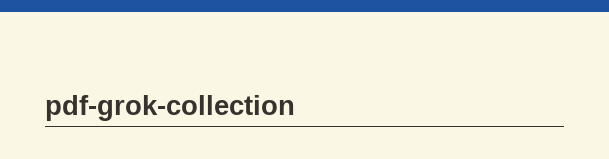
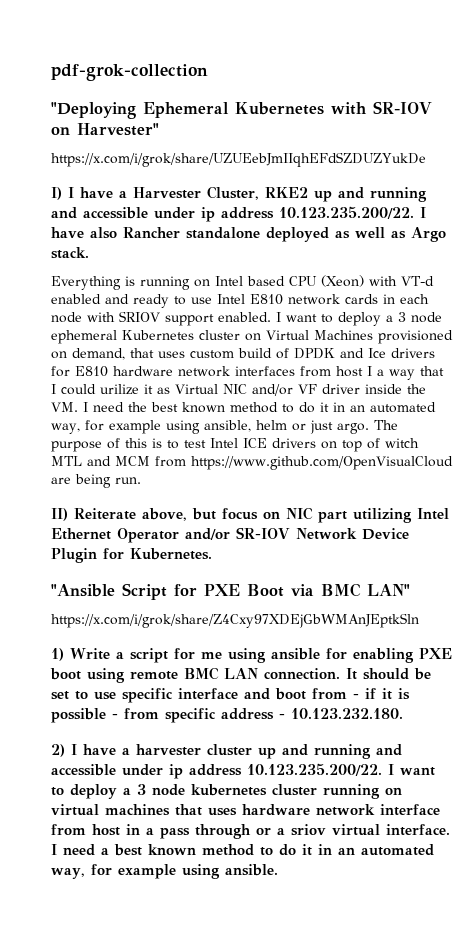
(295, 108) none -> [51,101,432,119] [51,123,159,136] [51,152,426,167] [51,186,427,202] [51,206,426,222] [51,227,446,242] [51,247,89,259] [51,275,434,290] [51,294,429,308] [51,311,442,326] [51,330,453,344] [51,348,435,360] [51,366,444,380] [51,384,426,396] [51,402,436,413] [51,420,398,434] [51,438,419,452] [51,456,453,470] [51,474,141,488] [51,507,449,523] [51,527,409,543] [51,548,212,563] [51,583,410,600] [51,613,419,628] [51,648,452,663] [50,667,431,683] [51,688,410,703] [51,708,403,723] [51,744,402,759] [51,763,435,779] [51,784,402,799] [51,804,440,816] [51,824,450,839] [51,844,434,856] [51,864,278,879] // "Deploying Ephemeral Kubernetes with SR-IOV on Harvester" // https://x.com/i/grok/share/UZUEebJmIIqhEFdSZDUZYukDe // I) I have a Harvester Cluster, RKE2 up and running and accessible under ip address 10.123.235.200/22. I have also Rancher standalone deployed as well as Argo stack. // Everything is running on Intel based CPU (Xeon) with VT-d enabled and ready to use Intel E810 network cards in each node with SRIOV support enabled. I want to deploy a 3 node ephemeral Kubernetes cluster on Virtual Machines provisioned on demand, that uses custom build of DPDK and Ice drivers for E810 hardware network interfaces from host I a way that I could urilize it as Virtual NIC and/or VF driver inside the VM. I need the best known method to do it in an automated way, for example using ansible, helm or just argo. The purpose of this is to test Intel ICE drivers on top of witch MTL and MCM from https://www.github.com/OpenVisualCloud are being run. // II) Reiterate above, but focus on NIC part utilizing Intel Ethernet Operator and/or SR-IOV Network Device Plugin for Kubernetes. // "Ansible Script for PXE Boot via BMC LAN" // https://x.com/i/grok/share/Z4Cxy97XDEjGbWMAnJEptkSln // 1) Write a script for me using ansible for enabling PXE boot using remote BMC LAN connection. It should be set to use specific interface and boot from - if it is possible - from specific address - 10.123.232.180. // 2) I have a harvester cluster up and running and accessible under ip address 10.123.235.200/22. I want to deploy a 3 node kubernetes cluster running on virtual machines that uses hardware network interface from host in a pass through or a sriov virtual interface. I need a best known method to do it in an automated way, for example using ansible.

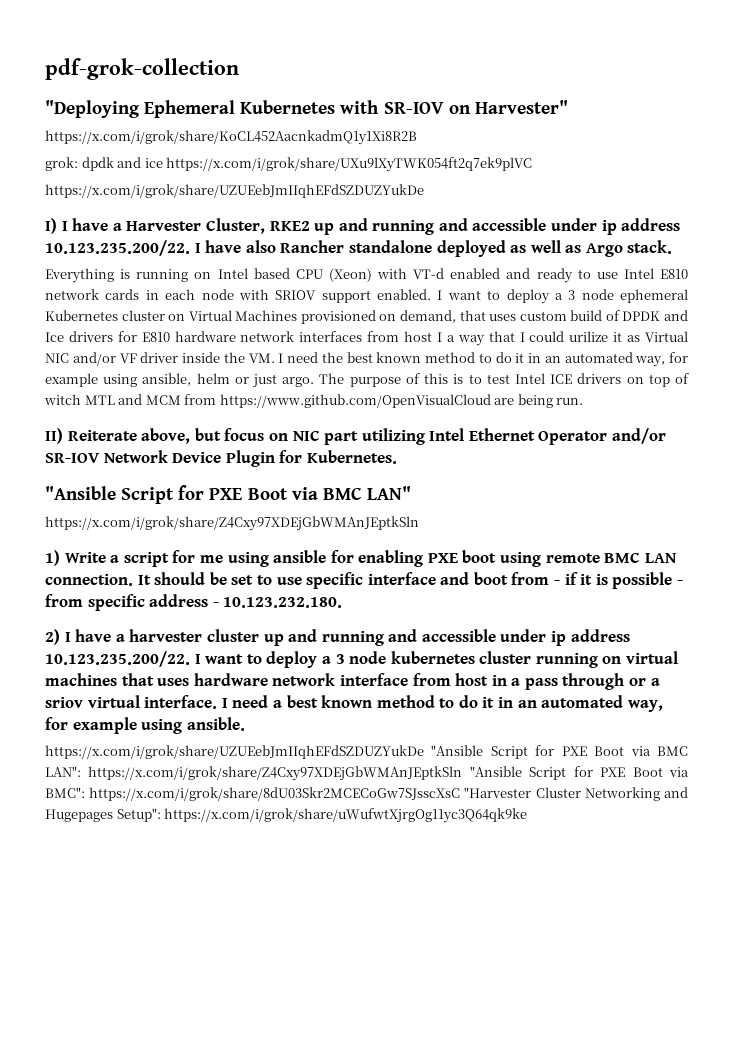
(159, 129) none -> [45,130,417,145] [45,157,533,172] // https://x.com/i/grok/share/KoCL452AacnkadmQ1y1Xi8R2B // grok: dpdk and ice https://x.com/i/grok/share/UXu9lXyTWK054ft2q7ek9plVC
(278, 870) none -> [45,745,689,759] [45,766,690,781] [45,787,688,801] [45,808,528,823] // https://x.com/i/grok/share/UZUEebJmIIqhEFdSZDUZYukDe "Ansible Script for PXE Boot via BMC LAN": https://x.com/i/grok/share/Z4Cxy97XDEjGbWMAnJEptkSln "Ansible Script for PXE Boot via BMC": https://x.com/i/grok/share/8dU03Skr2MCECoGw7SJsscXsC "Harvester Cluster Networking and Hugepages Setup": https://x.com/i/grok/share/uWufwtXjrgOg11yc3Q64qk9ke

